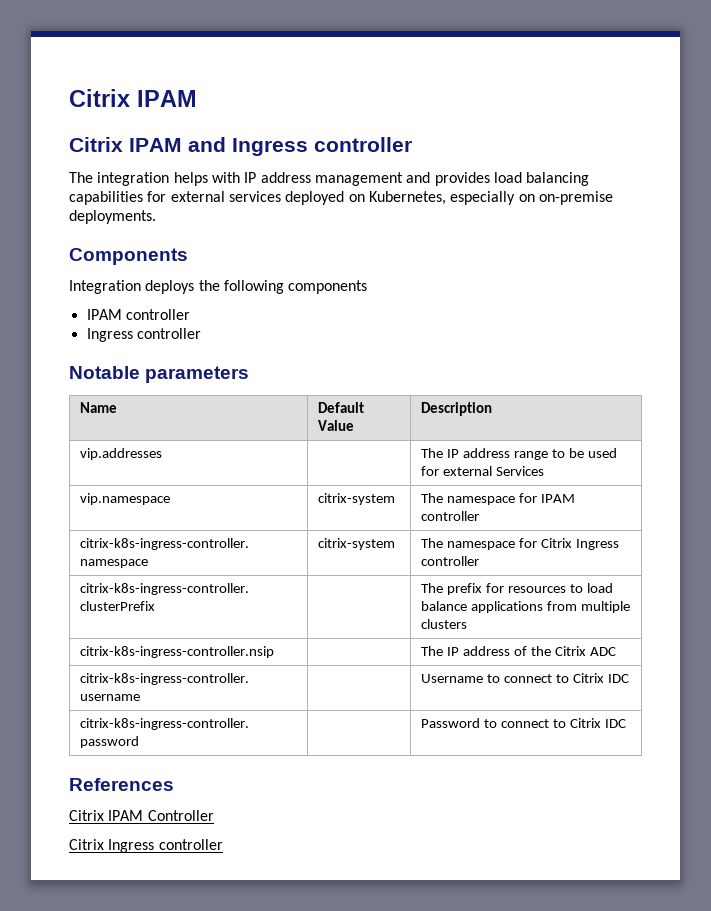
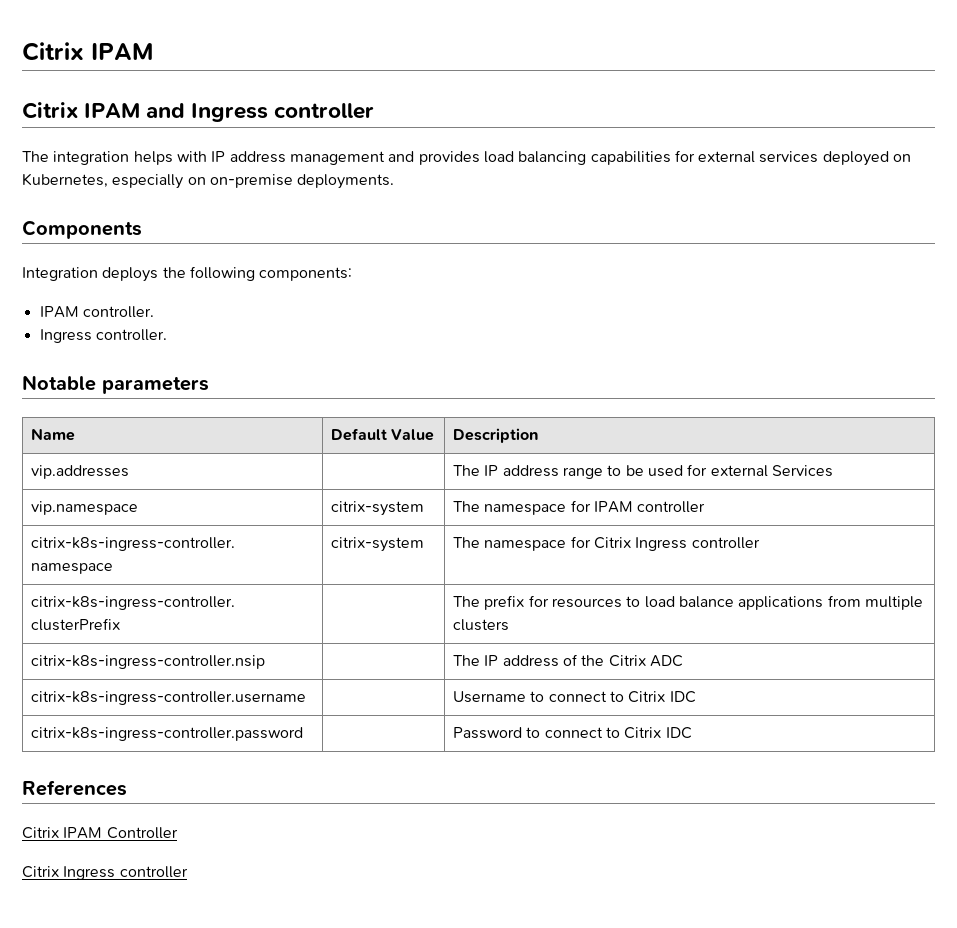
[288,280,368,294] [86,309,190,320] [86,328,201,342] components // IPAM controller // Ingress controller -> [259,267,353,281] [39,306,154,318] [39,329,167,343] components: // IPAM controller. // Ingress controller.

